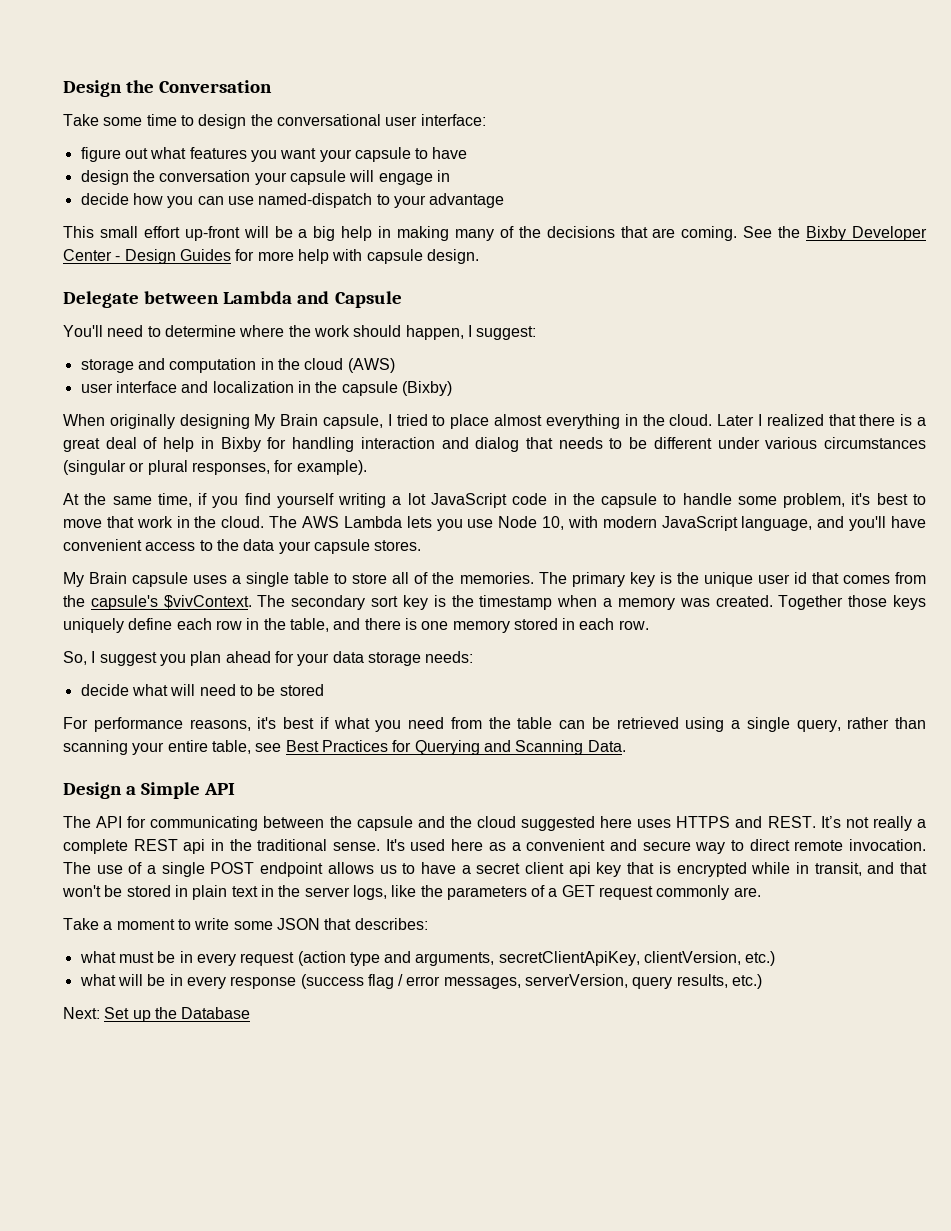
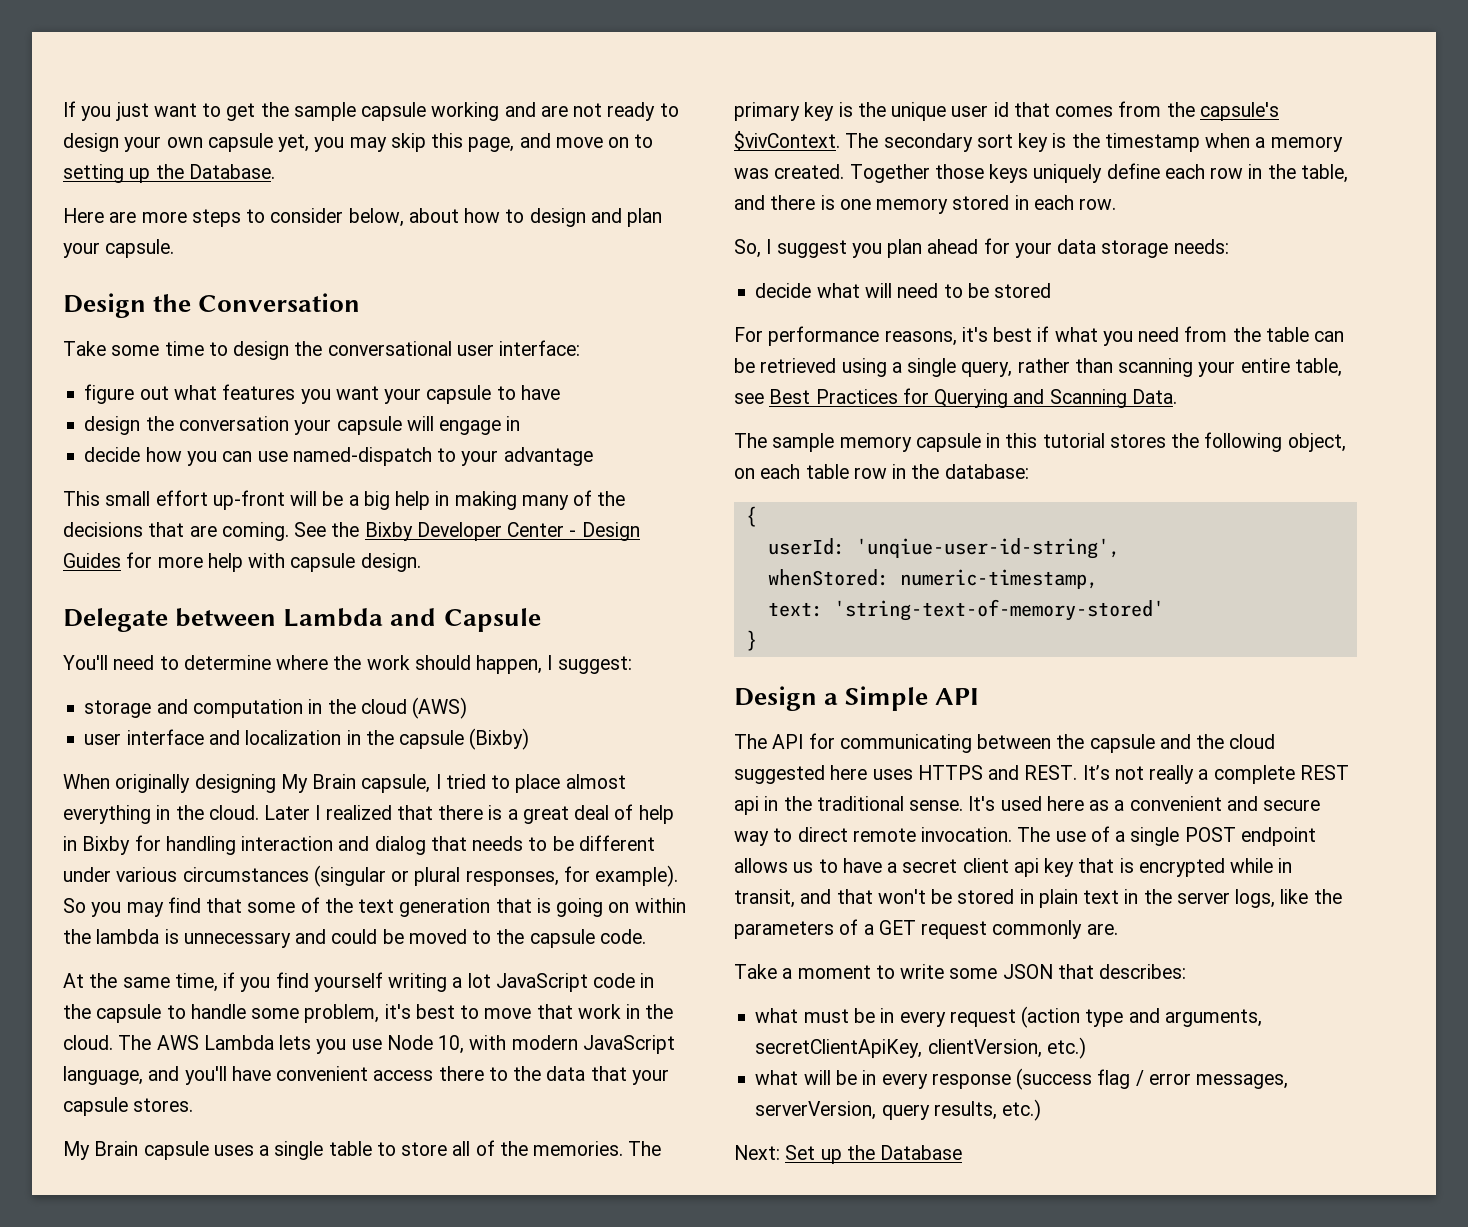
(63, 88) none -> [63,101,679,121] [63,133,654,152] [63,164,275,183] [63,208,663,227] [63,239,175,258] If you just want to get the sample capsule working and are not ready to design your own capsule yet, you may skip this page, and move on to setting up the Database. // Here are more steps to consider below, about how to design and plan your capsule. //
(367, 467) none -> [63,897,686,917] [63,929,646,948] So you may find that some of the text generation that is going on within the lambda is unnecessary and could be moved to the capsule code.
(196, 546) none -> [438,1066,484,1081] there
(275, 545) none -> [590,1066,627,1081] that
(626, 746) none -> [734,432,1346,452] [734,464,1029,479] [745,506,757,527] [767,538,1120,559] [767,569,1098,589] [767,599,1164,621] [745,630,757,651] // The sample memory capsule in this tutorial stores the following object, on each table row in the database: // { // userId: 'unqiue-user-id-string', // whenStored: numeric-timestamp, // text: 'string-text-of-memory-stored' // }

